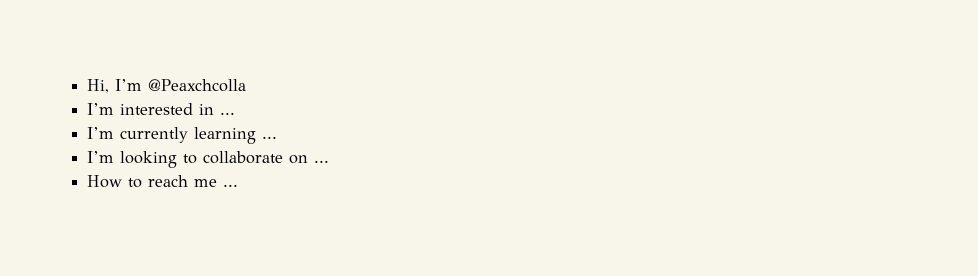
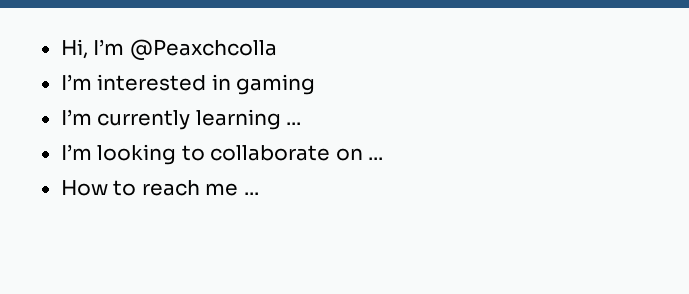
[220,112,236,115] ... -> [236,74,316,95] gaming

